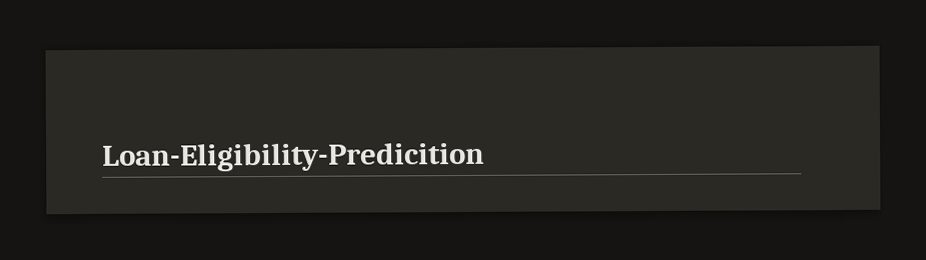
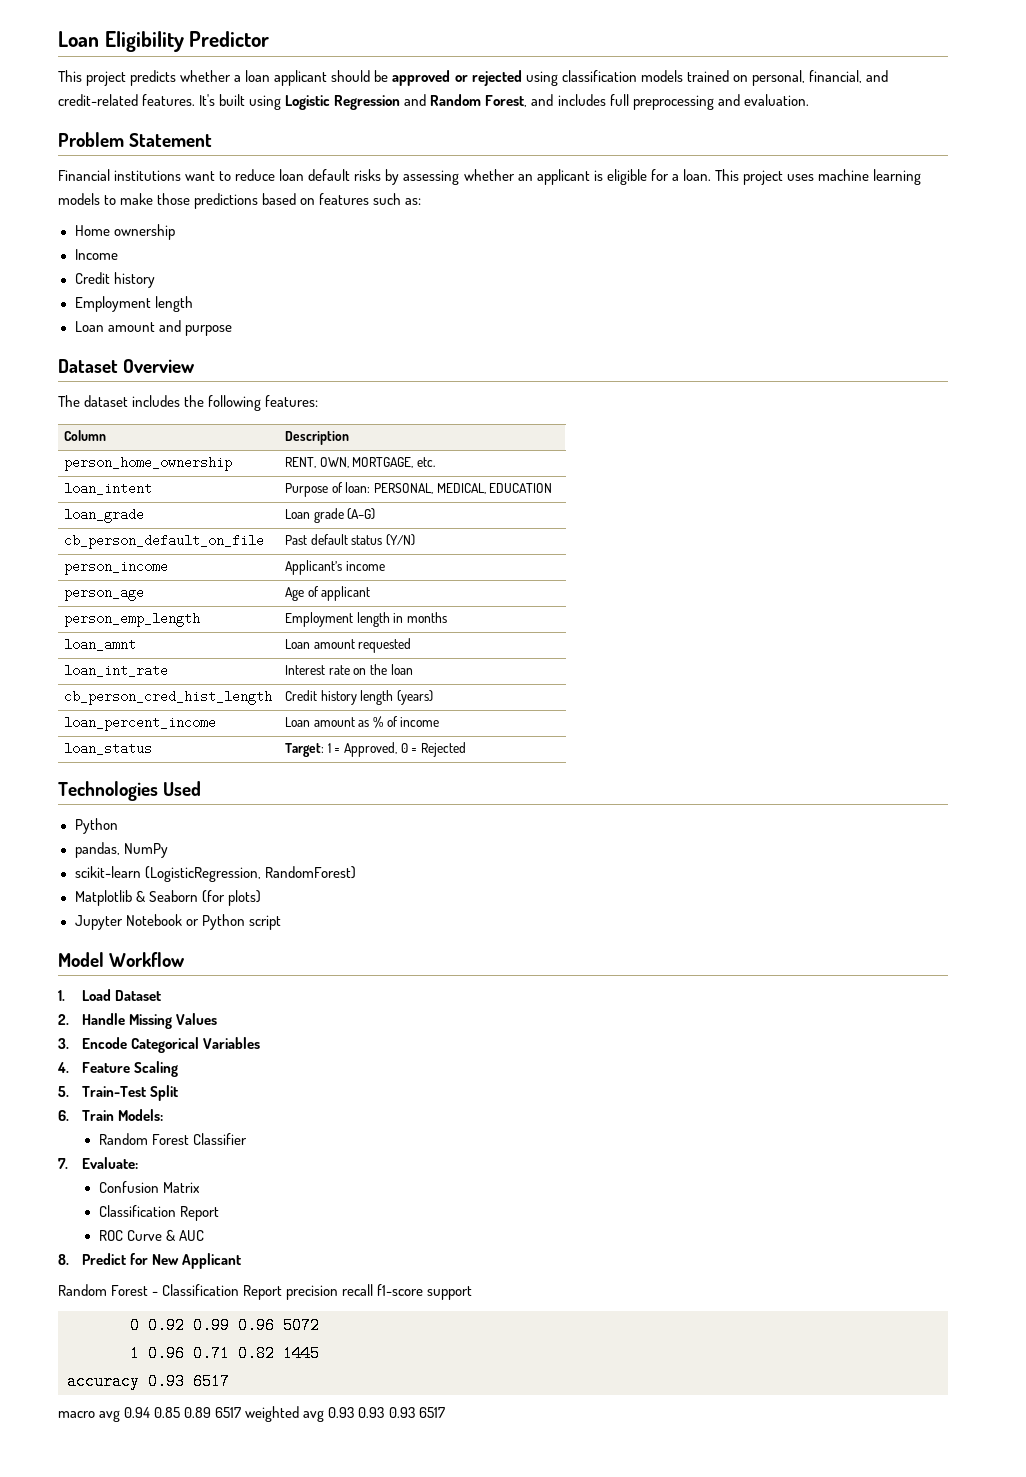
[102,141,485,172] Loan-Eligibility-Predicition -> [58,31,270,52] [58,70,888,86] [58,94,809,110] [58,132,213,147] [58,169,922,185] [58,193,422,209] [74,224,175,240] [74,249,118,260] [74,272,155,288] [74,296,193,312] [74,320,232,336] [58,359,196,373] [58,395,319,411] [64,430,107,441] [285,431,350,445] [64,456,233,471] [285,457,436,468] [64,482,153,495] [285,482,553,497] [64,508,145,523] [285,508,376,523] [64,534,265,549] [285,534,416,546] [64,560,169,575] [285,560,385,575] [64,586,145,601] [285,586,371,601] [64,612,201,627] [285,612,448,627] [64,638,137,651] [285,638,412,653] [64,664,169,677] [285,664,413,675] [64,690,273,705] [285,690,434,705] [64,716,217,731] [285,716,440,728] [64,742,153,755] [285,742,467,757] [58,781,202,801] [74,818,118,834] [74,842,168,858] [74,866,356,882] [74,890,261,906] [74,914,281,930] [58,952,186,967] [58,989,162,1001] [58,1013,218,1029] [58,1037,261,1053] [57,1061,179,1077] [58,1085,179,1101] [58,1109,164,1121] [98,1133,247,1145] [58,1157,139,1169] [98,1181,200,1193] [98,1205,219,1221] [98,1229,204,1241] [58,1253,242,1269] [58,1284,473,1300] [130,1317,320,1334] [130,1345,320,1362] [67,1373,230,1390] [58,1406,445,1422] Loan Eligibility Predictor // This project predicts whether a loan applicant should be approved or rejected using classification models trained on personal, financial, and credit-related features. It's built using Logistic Regression and Random Forest, and includes full preprocessing and evaluation. // Problem Statement // Financial institutions want to reduce loan default risks by assessing whether an applicant is eligible for a loan. This project uses machine learning models to make those predictions based on features such as: // Home ownership // Income // Credit history // Employment length // Loan amount and purpose // Dataset Overview // The dataset includes the following features: // Column | Description // person_home_ownership | RENT, OWN, MORTGAGE, etc. // loan_intent | Purpose of loan: PERSONAL, MEDICAL, EDUCATION // loan_grade | Loan grade (A–G) // cb_person_default_on_file | Past default status (Y/N) // person_income | Applicant’s income // person_age | Age of applicant // person_emp_length | Employment length in months // loan_amnt | Loan amount requested // loan_int_rate | Interest rate on the loan // cb_person_cred_hist_length | Credit history length (years) // loan_percent_income | Loan amount as % of income // loan_status | Target: 1 = Approved, 0 = Rejected // Technologies Used // Python // pandas, NumPy // scikit-learn (LogisticRegression, RandomForest) // Matplotlib & Seaborn (for plots) // Jupyter Notebook or Python script // Model Workflow // 1. Load Dataset // 2. Handle Missing Values // 3. Encode Categorical Variables // 4. Feature Scaling // 5. Train-Test Split // 6. Train Models: // Random Forest Classifier // 7. Evaluate: // Confusion Matrix // Classification Report // ROC Curve & AUC // 8. Predict for New Applicant // Random Forest - Classification Report precision recall f1-score support // 0 0.92 0.99 0.96 5072 // 1 0.96 0.71 0.82 1445 // accuracy 0.93 6517 // macro avg 0.94 0.85 0.89 6517 weighted avg 0.93 0.93 0.93 6517

